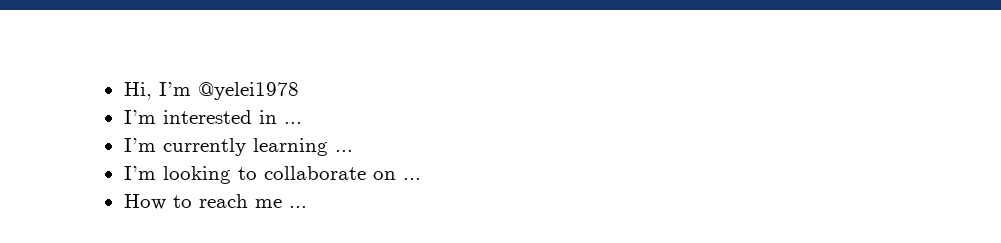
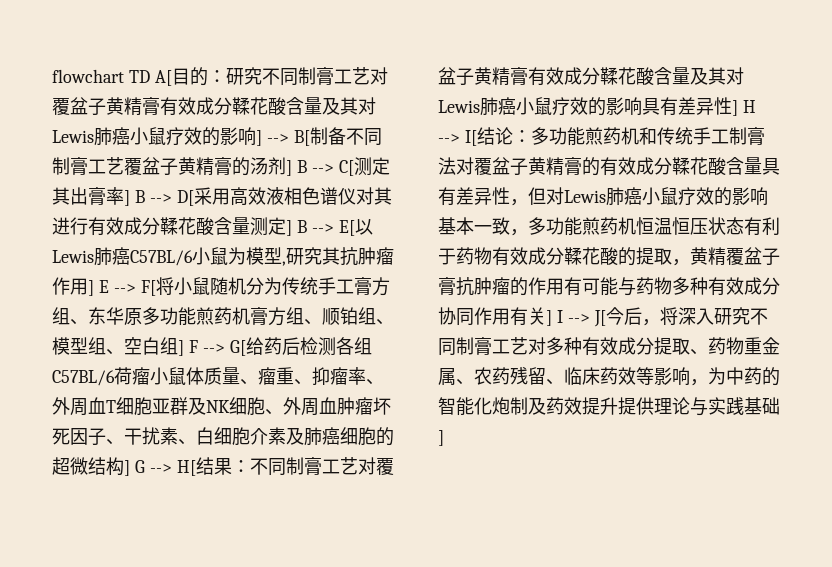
[123,82,299,100] [123,110,302,124] [123,138,353,156] [123,166,421,184] [123,194,307,210] Hi, I’m @yelei1978 // I’m interested in ... // I’m currently learning ... // I’m looking to collaborate on ... // How to reach me ... -> [52,67,388,86] [52,97,376,116] [52,127,382,146] [52,157,390,176] [52,187,392,206] [52,217,373,236] [52,247,394,266] [52,277,390,296] [52,307,394,326] [52,337,372,356] [52,367,384,386] [52,397,391,416] [52,427,394,446] [52,457,394,476] [438,67,744,86] [438,97,756,116] [438,127,765,146] [438,157,780,176] [438,187,768,206] [438,217,780,236] [438,247,780,266] [438,277,780,296] [438,307,768,327] [438,337,780,356] [438,367,780,386] [438,397,780,416] [438,430,444,446] flowchart TD A[目的：研究不同制膏工艺对覆盆子黄精膏有效成分鞣花酸含量及其对Lewis肺癌小鼠疗效的影响] --> B[制备不同制膏工艺覆盆子黄精膏的汤剂] B --> C[测定其出膏率] B --> D[采用高效液相色谱仪对其进行有效成分鞣花酸含量测定] B --> E[以Lewis肺癌C57BL/6小鼠为模型,研究其抗肿瘤作用] E --> F[将小鼠随机分为传统手工膏方组、东华原多功能煎药机膏方组、顺铂组、模型组、空白组] F --> G[给药后检测各组C57BL/6荷瘤小鼠体质量、瘤重、抑瘤率、外周血T细胞亚群及NK细胞、外周血肿瘤坏死因子、干扰素、白细胞介素及肺癌细胞的超微结构] G --> H[结果：不同制膏工艺对覆盆子黄精膏有效成分鞣花酸含量及其对Lewis肺癌小鼠疗效的影响具有差异性] H --> I[结论：多功能煎药机和传统手工制膏法对覆盆子黄精膏的有效成分鞣花酸含量具有差异性，但对Lewis肺癌小鼠疗效的影响基本一致，多功能煎药机恒温恒压状态有利于药物有效成分鞣花酸的提取，黄精覆盆子膏抗肿瘤的作用有可能与药物多种有效成分协同作用有关] I --> J[今后，将深入研究不同制膏工艺对多种有效成分提取、药物重金属、农药残留、临床药效等影响，为中药的智能化炮制及药效提升提供理论与实践基础]

